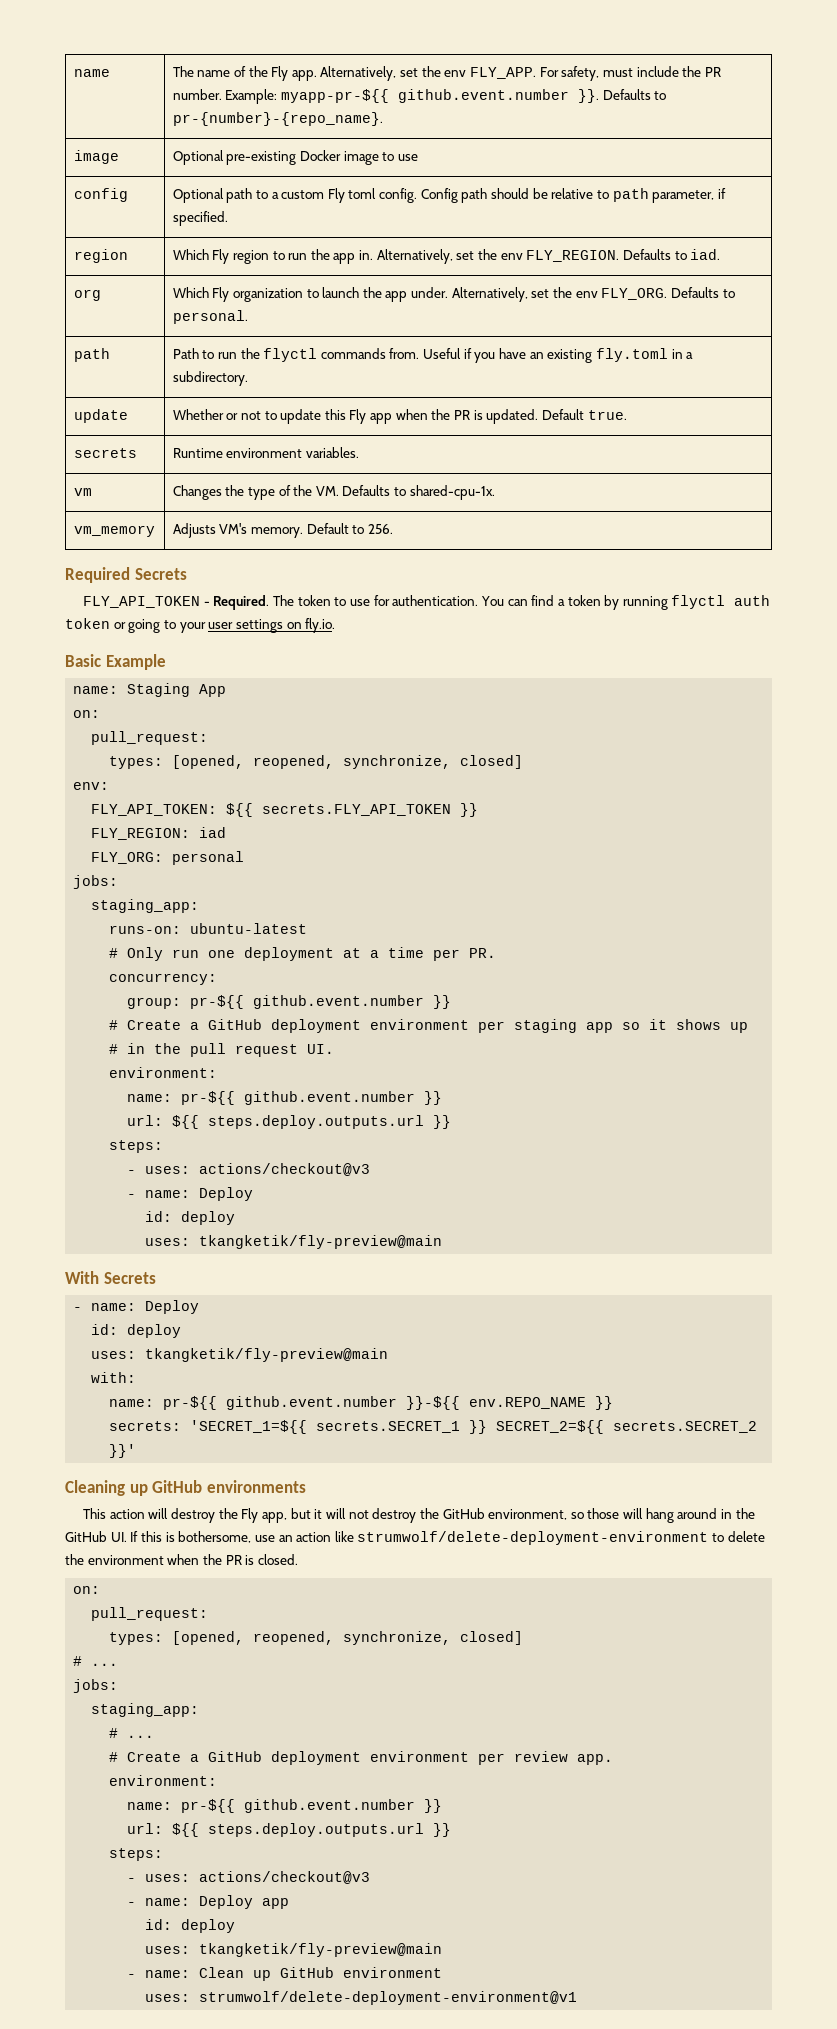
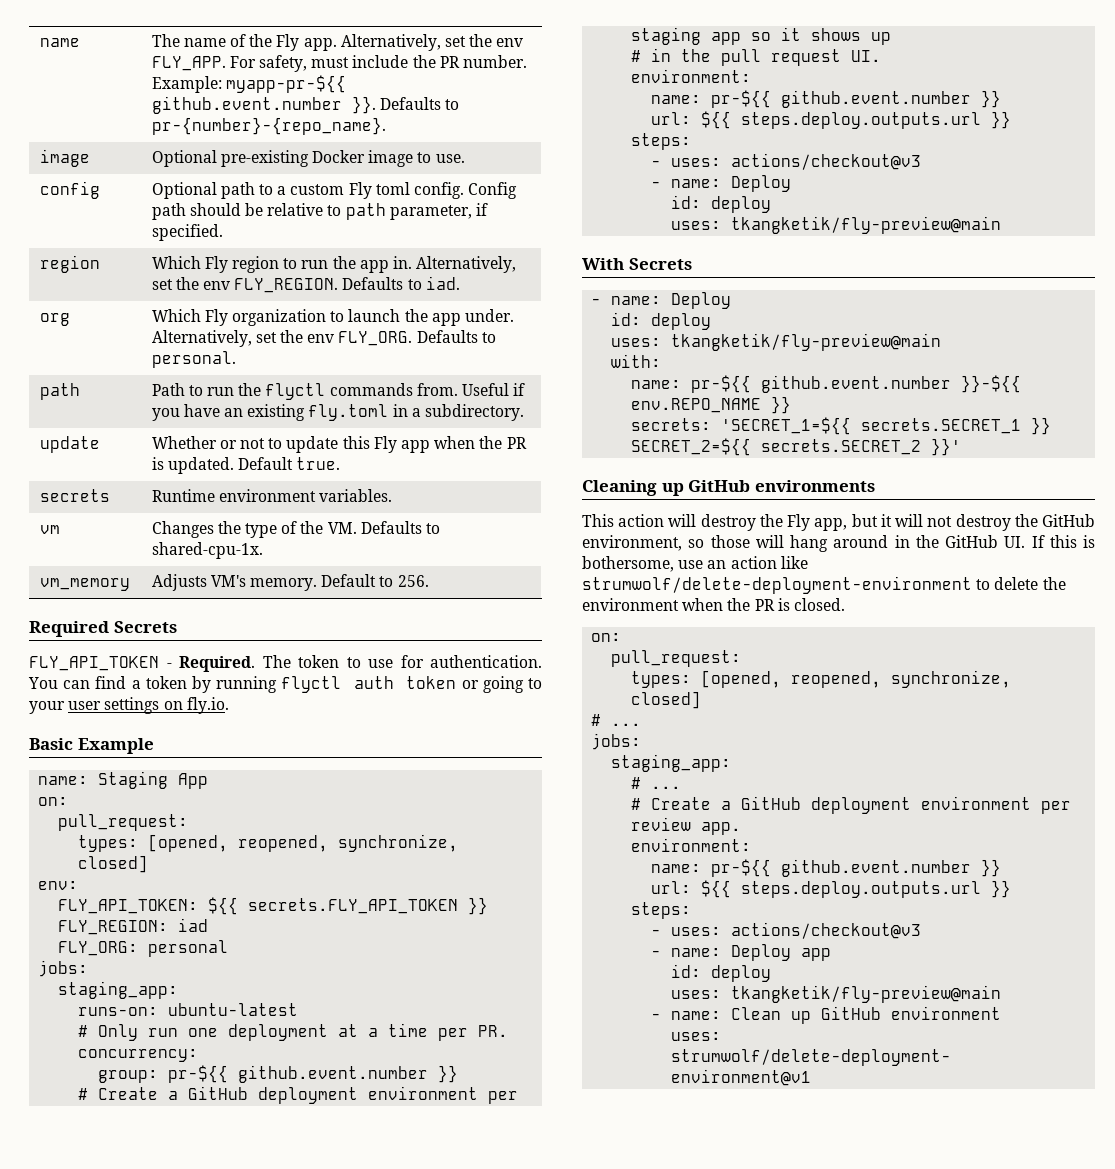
[397,154,418,161] use -> [435,154,465,163] use.

